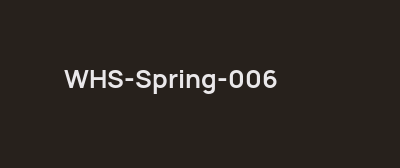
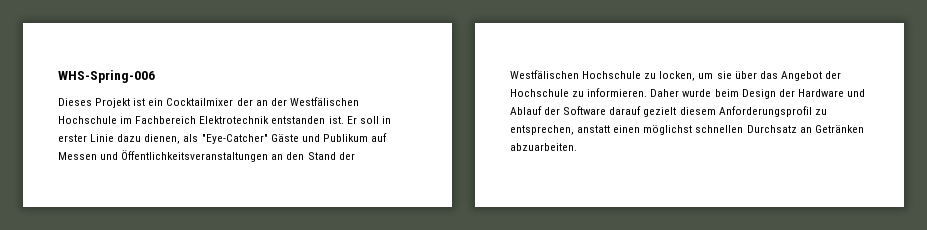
(278, 82) none -> [58,97,359,108] [58,116,391,124] [58,133,387,144] [58,150,355,162] [510,70,841,81] [510,88,865,99] [510,106,827,117] [510,125,864,135] [510,143,577,151] // Dieses Projekt ist ein Cocktailmixer der an der Westfälischen Hochschule im Fachbereich Elektrotechnik entstanden ist. Er soll in erster Linie dazu dienen, als "Eye-Catcher" Gäste und Publikum auf Messen und Öffentlichkeitsveranstaltungen an den Stand der Westfälischen Hochschule zu locken, um sie über das Angebot der Hochschule zu informieren. Daher wurde beim Design der Hardware und Ablauf der Software darauf gezielt diesem Anforderungsprofil zu entsprechen, anstatt einen möglichst schnellen Durchsatz an Getränken abzuarbeiten.

